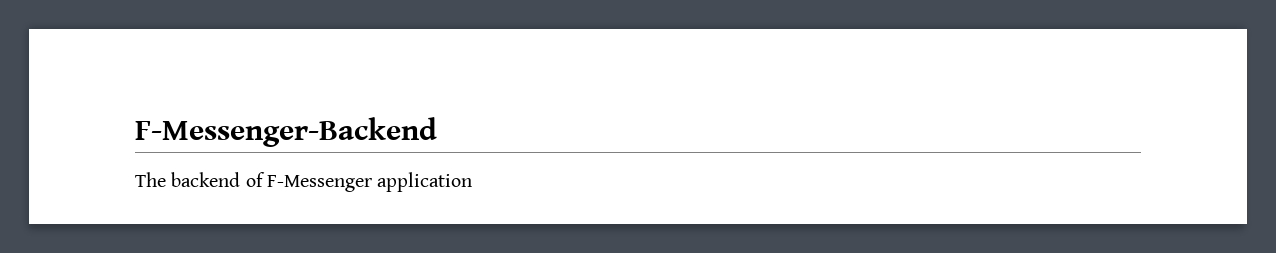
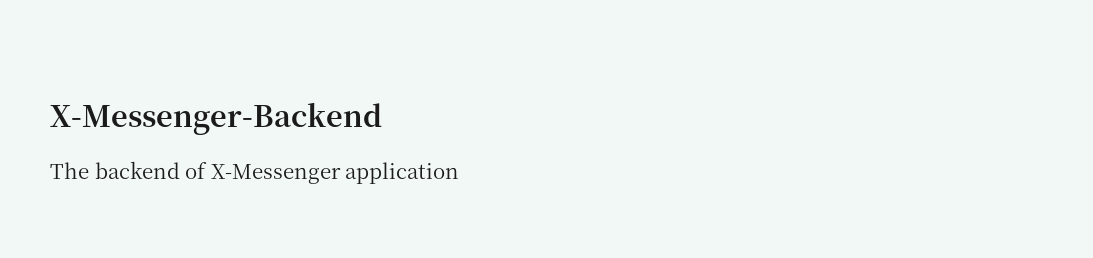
[135,117,437,147] F-Messenger-Backend -> [50,102,382,135] X-Messenger-Backend
[266,175,372,192] F-Messenger -> [210,164,341,184] X-Messenger

